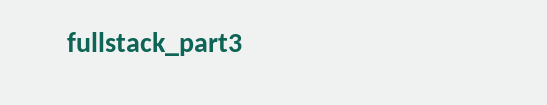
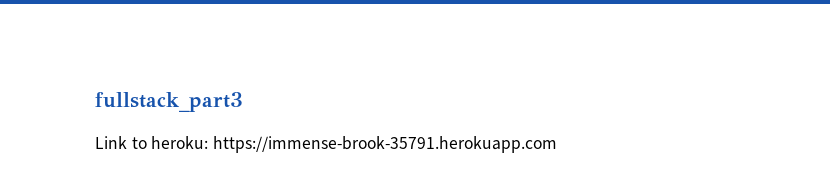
(242, 44) none -> [95,136,558,153] // Link to heroku: https://immense-brook-35791.herokuapp.com

